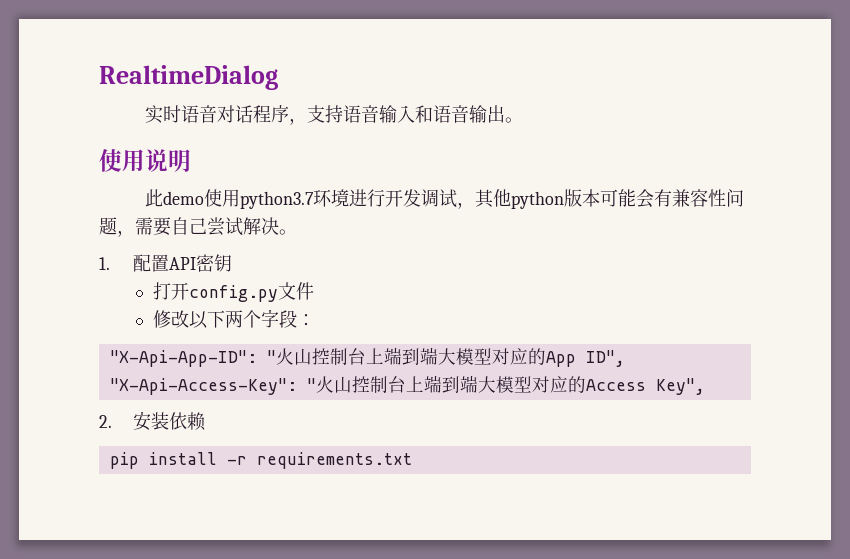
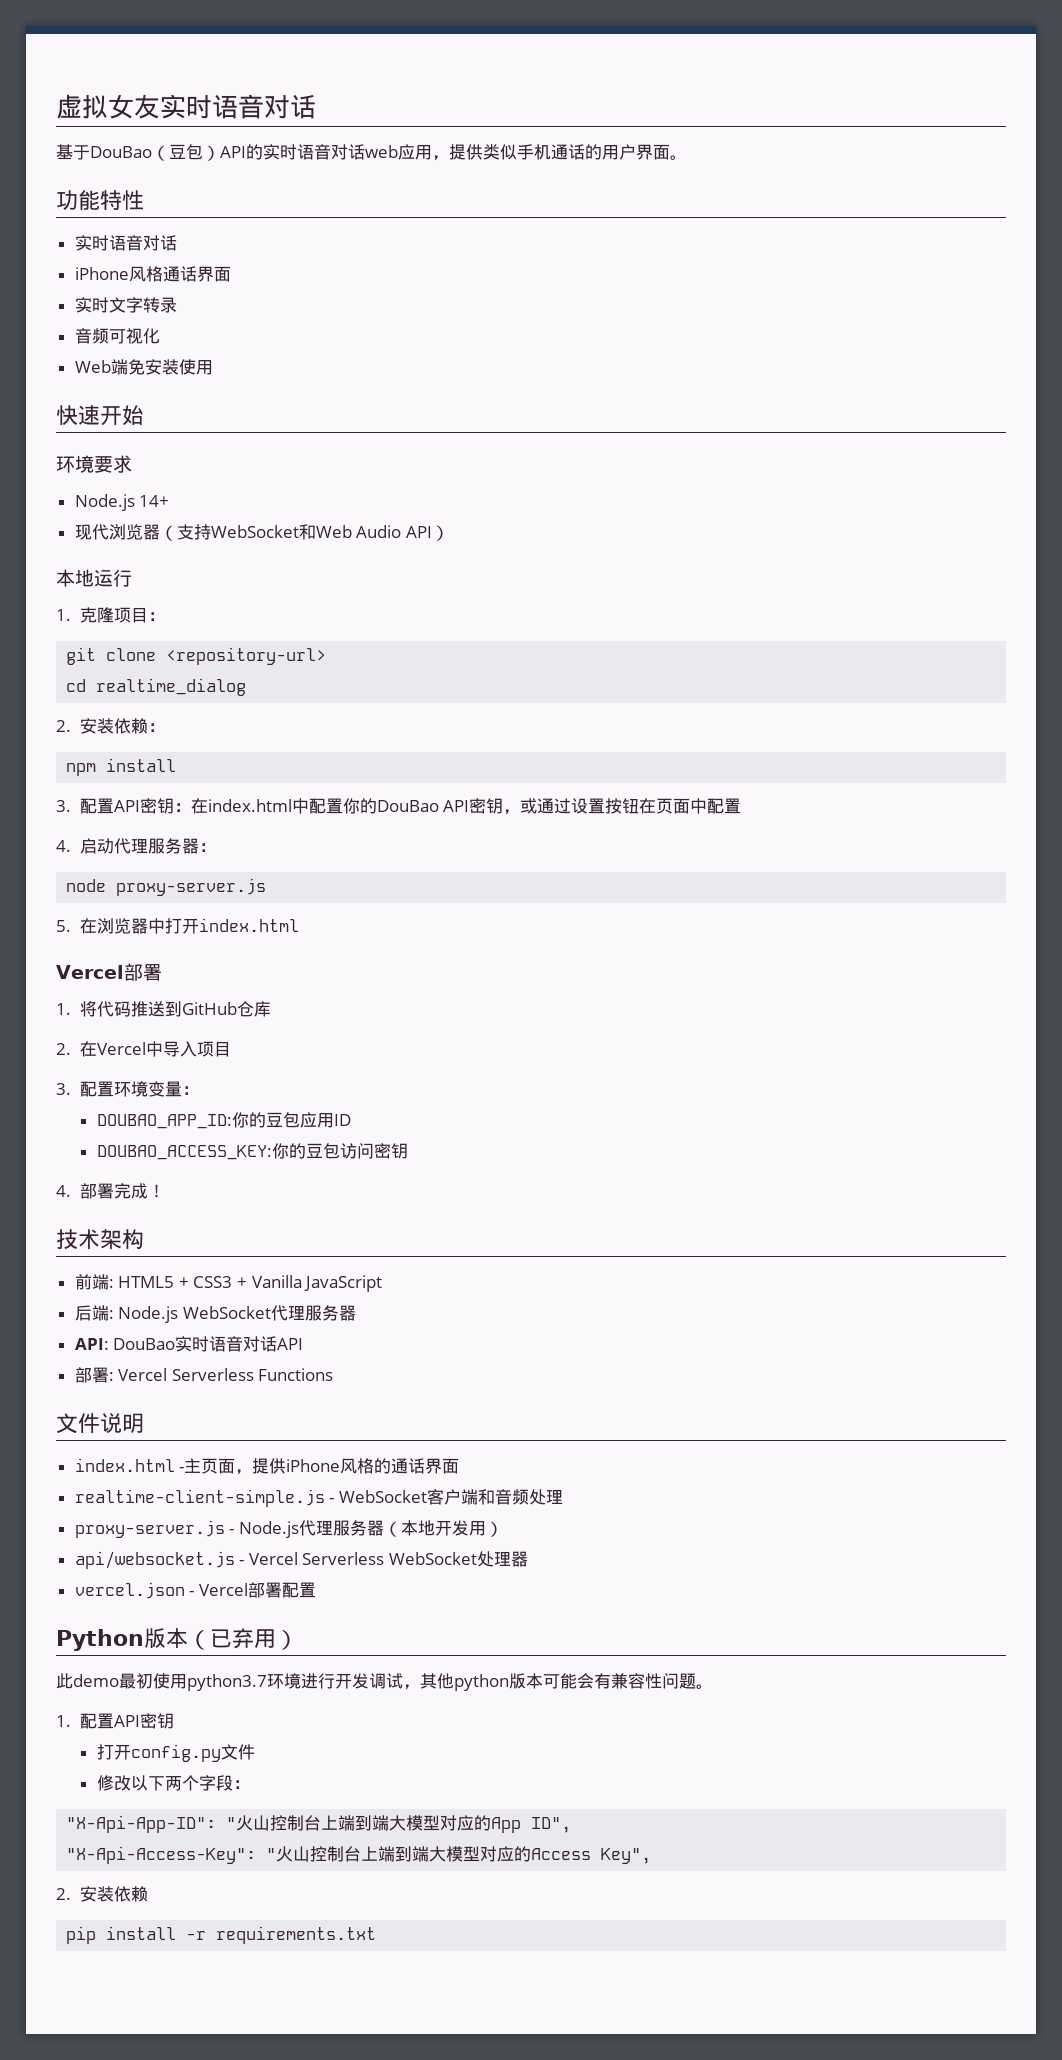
[99,65,278,90] [144,105,523,125] [99,149,191,172] RealtimeDialog // 实时语音对话程序，支持语音输入和语音输出。 // 使用说明 -> [56,94,316,119] [56,144,687,161] [56,190,144,210] [74,235,177,251] [74,266,231,282] [74,297,177,313] [74,328,160,344] [74,359,213,375] [56,405,144,426] [56,455,132,473] [74,494,170,511] [74,524,449,541] [56,569,132,587] [56,607,165,623] [66,647,327,665] [66,678,247,696] [56,718,165,734] [66,758,177,776] [56,798,742,815] [56,838,216,854] [66,878,267,896] [56,918,299,934] [56,963,162,981] [56,1001,271,1017] [56,1041,231,1057] [56,1081,199,1097] [96,1112,351,1129] [96,1143,408,1160] [56,1183,165,1199] [56,1229,144,1250] [74,1274,383,1292] [74,1305,356,1323] [74,1336,304,1352] [74,1367,334,1383] [56,1413,144,1434] [74,1458,460,1475] [74,1489,563,1507] [74,1520,503,1538] [74,1551,529,1569] [74,1582,316,1599] [56,1628,298,1651] 虚拟女友实时语音对话 // 基于DouBao（豆包）API的实时语音对话web应用，提供类似手机通话的用户界面。 // 功能特性 // 实时语音对话 // iPhone风格通话界面 // 实时文字转录 // 音频可视化 // Web端免安装使用 // 快速开始 // 环境要求 // Node.js 14+ // 现代浏览器（支持WebSocket和Web Audio API） // 本地运行 // 1.克隆项目： // git clone <repository-url> // cd realtime_dialog // 2.安装依赖： // npm install // 3.配置API密钥：在index.html中配置你的DouBao API密钥，或通过设置按钮在页面中配置 // 4.启动代理服务器： // node proxy-server.js // 5.在浏览器中打开index.html // Vercel部署 // 1.将代码推送到GitHub仓库 // 2.在Vercel中导入项目 // 3.配置环境变量： // DOUBAO_APP_ID:你的豆包应用ID // DOUBAO_ACCESS_KEY:你的豆包访问密钥 // 4.部署完成！ // 技术架构 // 前端: HTML5 + CSS3 + Vanilla JavaScript // 后端: Node.js WebSocket代理服务器 // API: DouBao实时语音对话API // 部署: Vercel Serverless Functions // 文件说明 // index.html -主页面，提供iPhone风格的通话界面 // realtime-client-simple.js - WebSocket客户端和音频处理 // proxy-server.js - Node.js代理服务器（本地开发用） // api/websocket.js - Vercel Serverless WebSocket处理器 // vercel.json - Vercel部署配置 // Python版本（已弃用）
(204, 198) none -> [119,1673,153,1689] 最初
[117,217,279,237] ，需要自己尝试解决 -> (696, 1681) none

